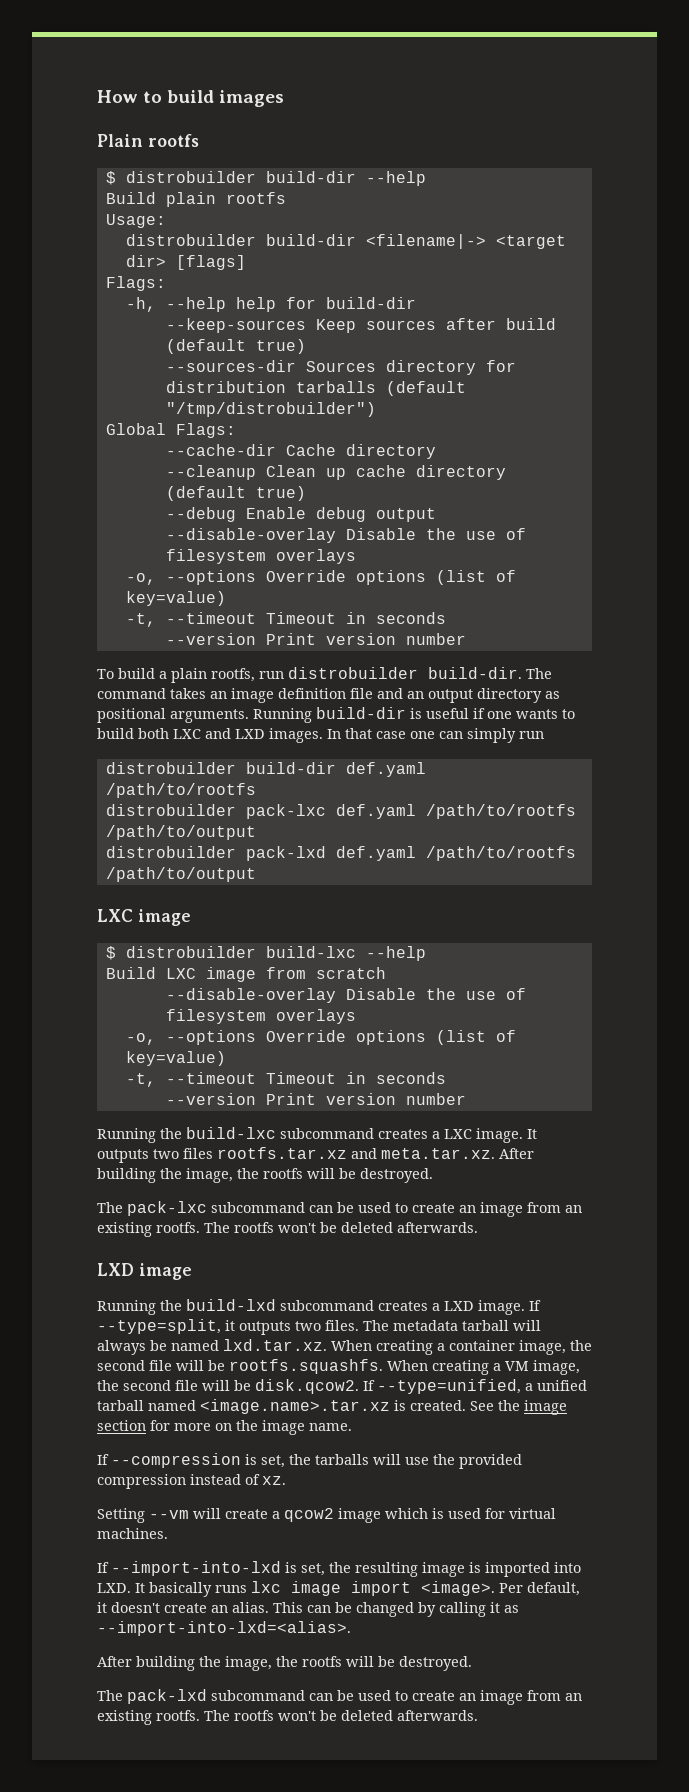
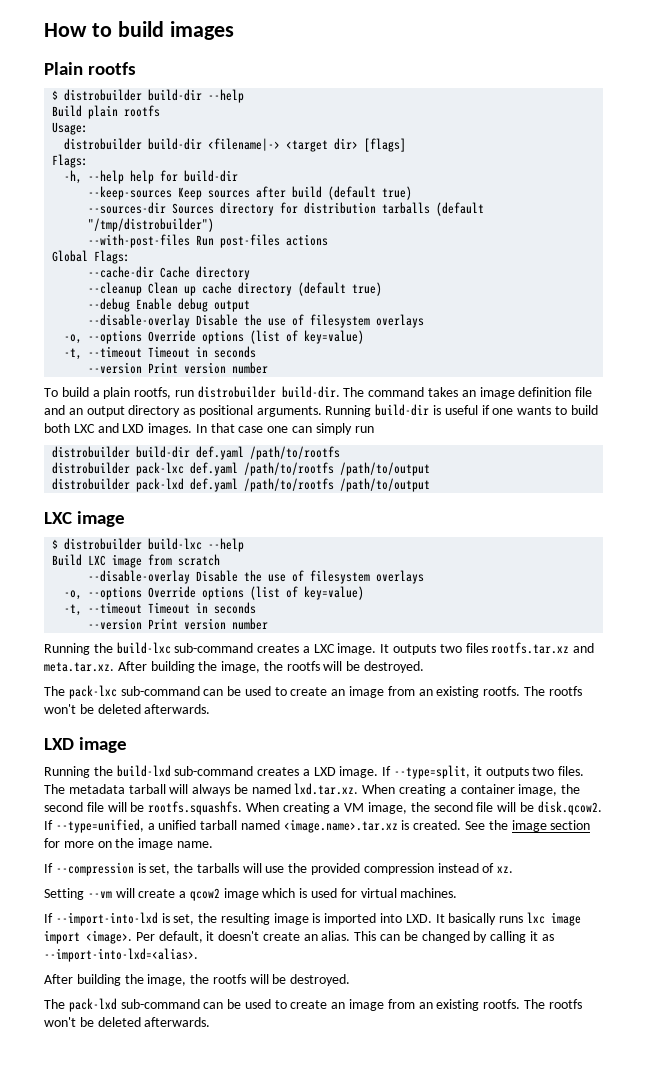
(376, 409) none -> [88,234,329,248] // --with-post-files Run post-files actions
[280,1128,374,1139] subcommand -> [174,643,254,653] sub-command
[211,1202,305,1213] subcommand -> [120,686,200,696] sub-command
[280,1300,374,1311] subcommand -> [174,766,254,776] sub-command
[211,1690,305,1701] subcommand -> [120,999,200,1009] sub-command

